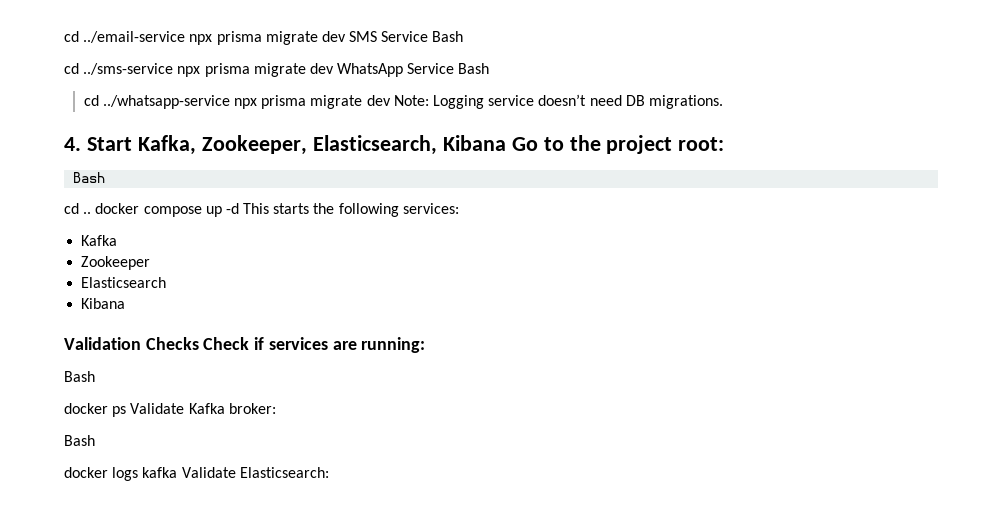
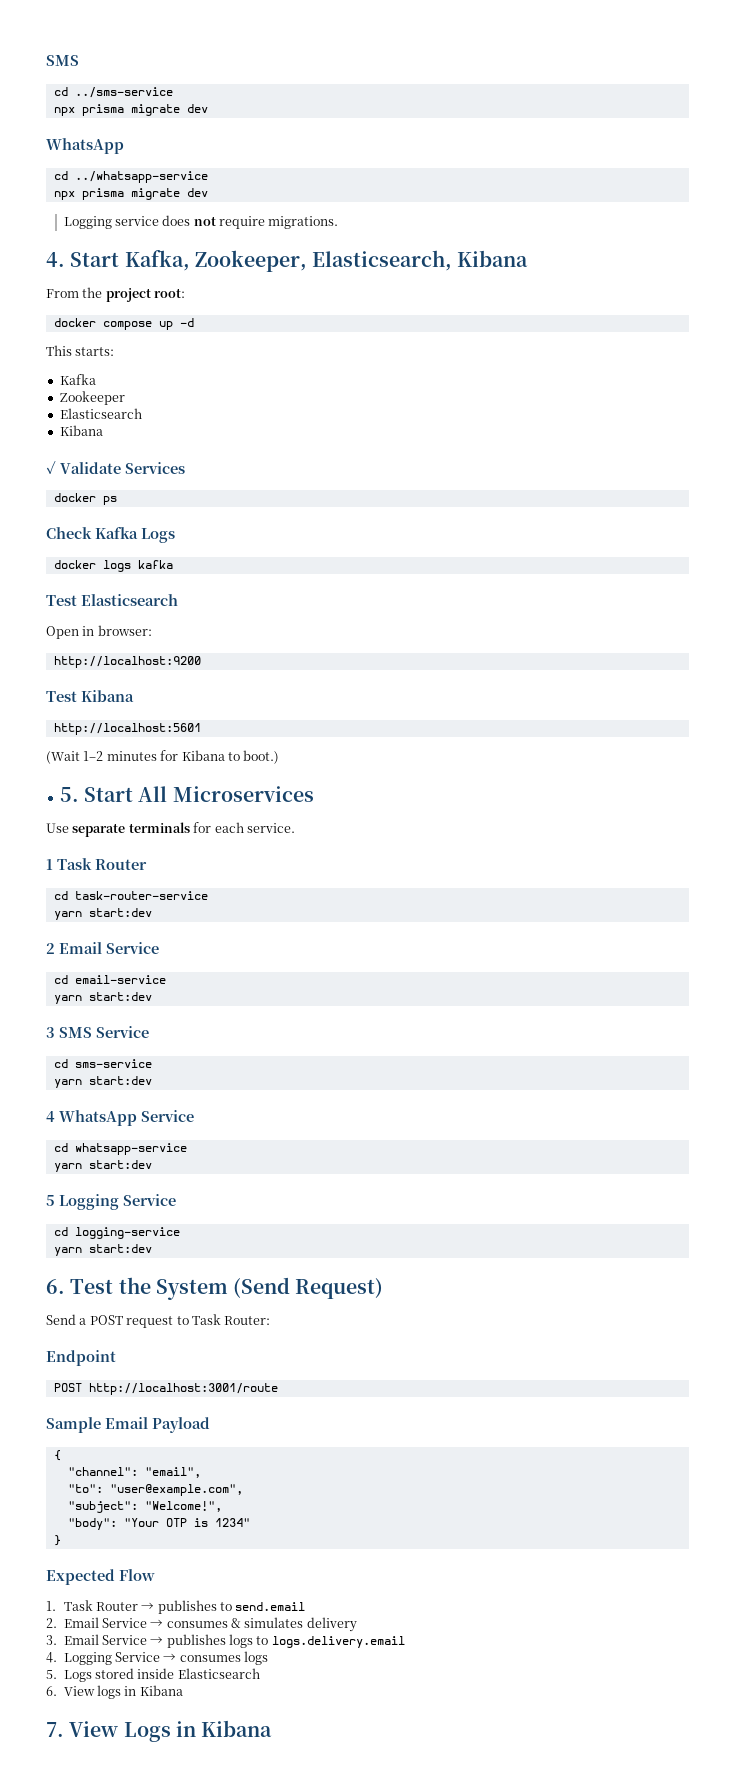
[64,31,464,45] [64,63,490,77] [83,94,645,109] cd ../email-service npx prisma migrate dev SMS Service Bash // cd ../sms-service npx prisma migrate dev WhatsApp Service Bash // cd ../whatsapp-service npx prisma migrate dev Note: Logging service doesn’t need DB -> [46,55,79,66] [53,87,173,98] [53,104,208,116] [46,138,124,154] [53,171,208,183] [53,188,208,200] [63,215,266,229] SMS // cd ../sms-service // npx prisma migrate dev // WhatsApp // cd ../whatsapp-service // npx prisma migrate dev // Logging service does not require
[511,137,564,151] Go to -> [46,289,79,298] // From
[73,172,106,183] [64,203,92,214] Bash // cd .. -> (186, 293) none
[243,203,459,217] This starts the following services: -> [46,345,115,356] // This starts:
[64,337,426,353] [64,371,95,382] [64,403,276,417] [64,435,95,446] [64,467,329,481] Validation Checks Check if services are running: // Bash // docker ps Validate Kafka broker: // Bash // docker logs kafka Validate Elasticsearch: -> [46,460,185,474] [53,493,117,505] [46,527,175,543] [53,560,173,572] [46,594,178,606] [46,625,152,639] [53,656,201,668] [46,690,134,702] [53,723,201,735] [46,750,280,764] [59,786,314,802] [46,822,295,837] [46,858,147,870] [53,891,208,900] [53,908,152,920] [46,942,159,954] [53,975,166,984] [53,992,152,1004] [46,1026,149,1038] [53,1059,152,1068] [53,1076,152,1088] [46,1110,194,1126] [53,1143,187,1155] [53,1160,152,1172] [46,1194,176,1210] [53,1227,180,1239] [53,1244,152,1256] [46,1277,384,1300] [46,1314,271,1328] [46,1350,116,1366] [53,1383,278,1395] [46,1417,210,1433] [53,1450,61,1461] [67,1467,201,1478] [67,1484,243,1496] [67,1501,222,1513] [67,1518,250,1530] [53,1535,61,1546] [46,1569,155,1585] [46,1600,306,1614] [46,1617,357,1632] [46,1634,405,1648] [46,1651,269,1665] [46,1668,260,1682] [46,1685,183,1699] [46,1720,273,1742] ✓ Validate Services // docker ps // Check Kafka Logs // docker logs kafka // Test Elasticsearch // Open in browser: // http://localhost:9200 // Test Kibana // http://localhost:5601 // (Wait 1–2 minutes for Kibana to boot.) // 5. Start All Microservices // Use separate terminals for each service. // 1 Task Router // cd task-router-service // yarn start:dev // 2 Email Service // cd email-service // yarn start:dev // 3 SMS Service // cd sms-service // yarn start:dev // 4 WhatsApp Service // cd whatsapp-service // yarn start:dev // 5 Logging Service // cd logging-service // yarn start:dev // 6. Test the System (Send Request) // Send a POST request to Task Router: // Endpoint // POST http://localhost:3001/route // Sample Email Payload // { // "channel": "email", // "to": "user@example.com", // "subject": "Welcome!", // "body": "Your OTP is 1234" // } // Expected Flow // 1. Task Router → publishes to send.email // 2. Email Service → consumes & simulates delivery // 3. Email Service → publishes logs to logs.delivery.email // 4. Logging Service → consumes logs // 5. Logs stored inside Elasticsearch // 6. View logs in Kibana // 7. View Logs in Kibana

